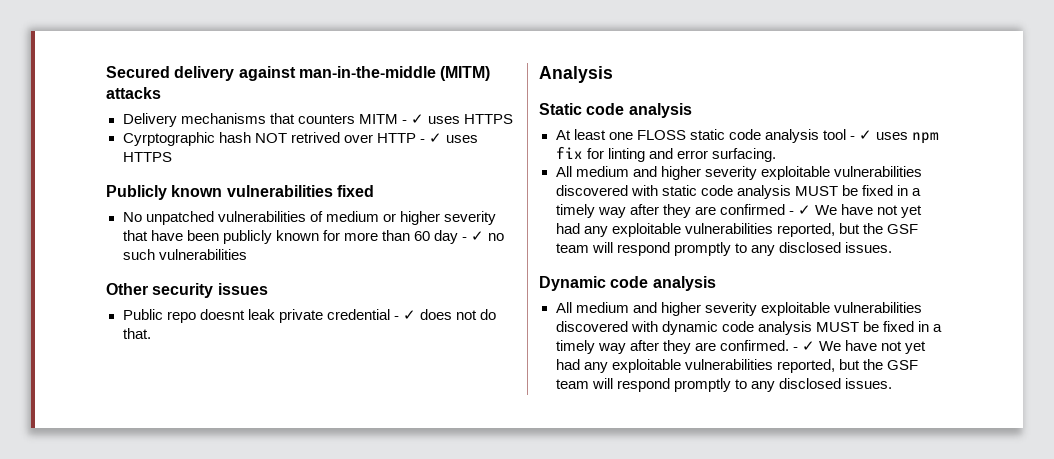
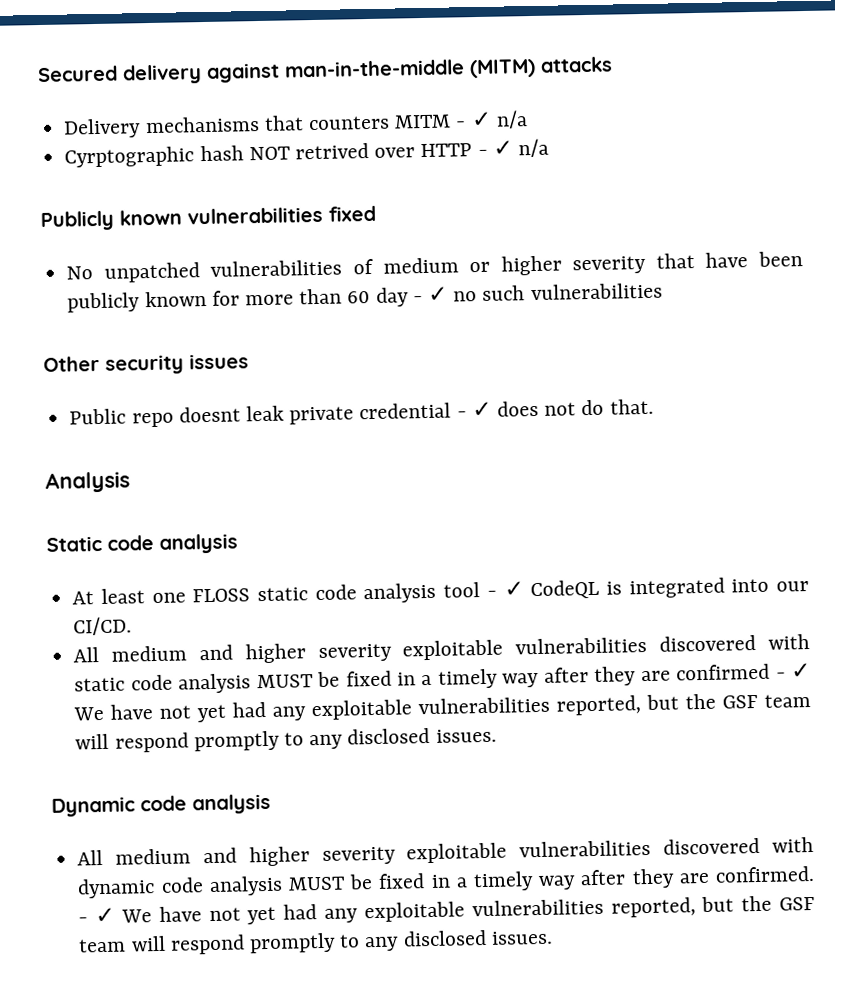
[427,114,513,124] uses HTTPS -> [495,110,528,129] n/a
[445,135,478,143] [122,152,172,162] uses HTTPS -> [517,138,549,158] n/a
[876,132,940,144] [555,146,776,162] uses npm fix for linting and error surfacing. -> [530,577,809,600] [73,616,133,636] CodeQL is integrated into our CI/CD.

